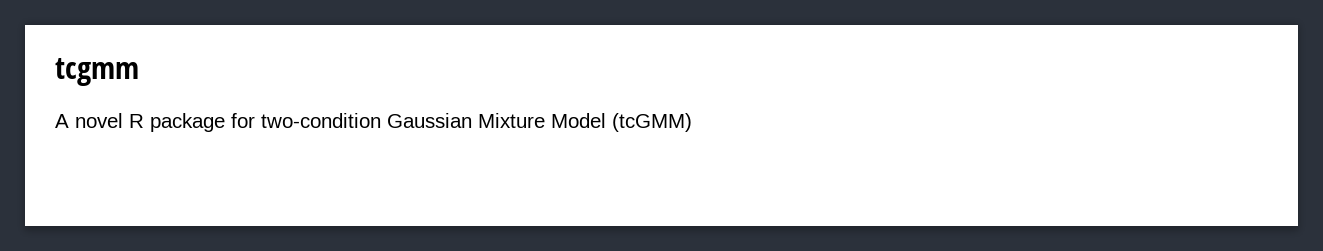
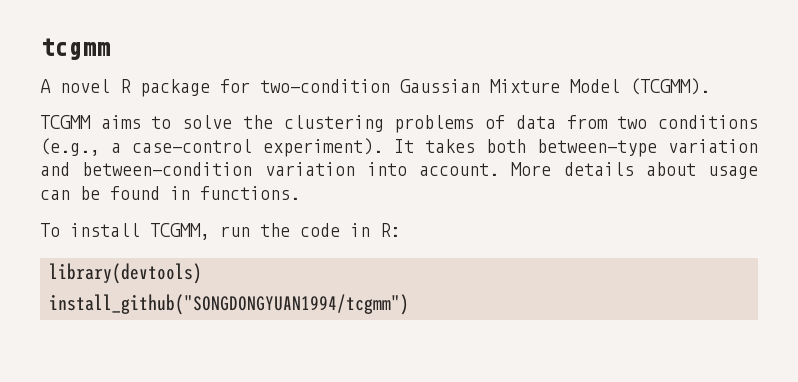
[612,113,692,132] (tcGMM) -> [630,78,710,95] [40,115,759,133] [40,138,758,157] [40,162,758,179] [40,186,300,200] [40,223,400,240] [49,263,202,284] [49,294,409,315] (TCGMM). // TCGMM aims to solve the clustering problems of data from two conditions (e.g., a case-control experiment). It takes both between-type variation and between-condition variation into account. More details about usage can be found in functions. // To install TCGMM, run the code in R: // library(devtools) // install_github("SONGDONGYUAN1994/tcgmm")

